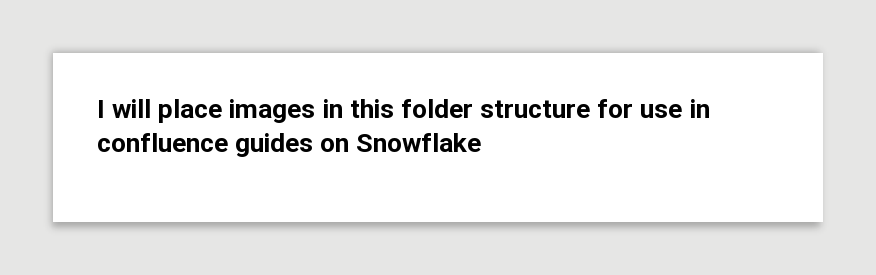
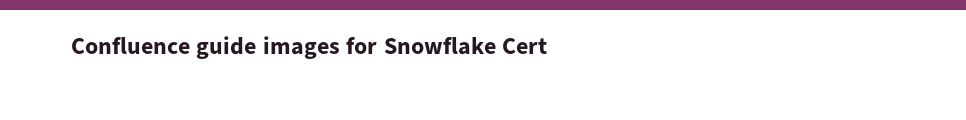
[97,99,710,123] [97,133,482,157] I will place images in this folder structure for use in confluence guides on Snowflake -> [71,36,548,59] Confluence guide images for Snowflake Cert

